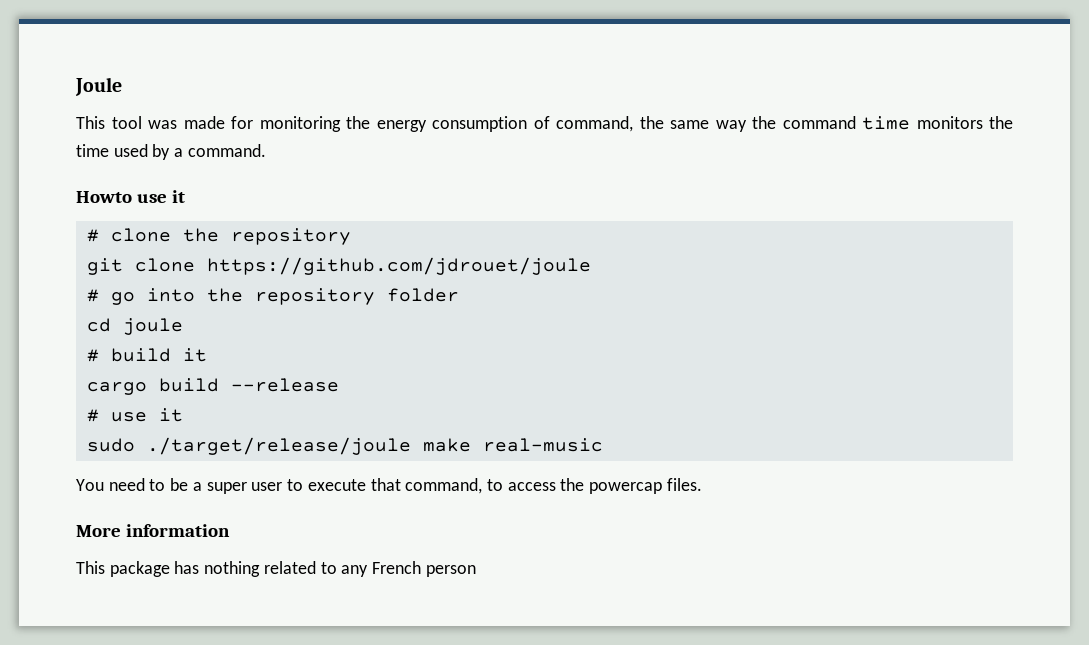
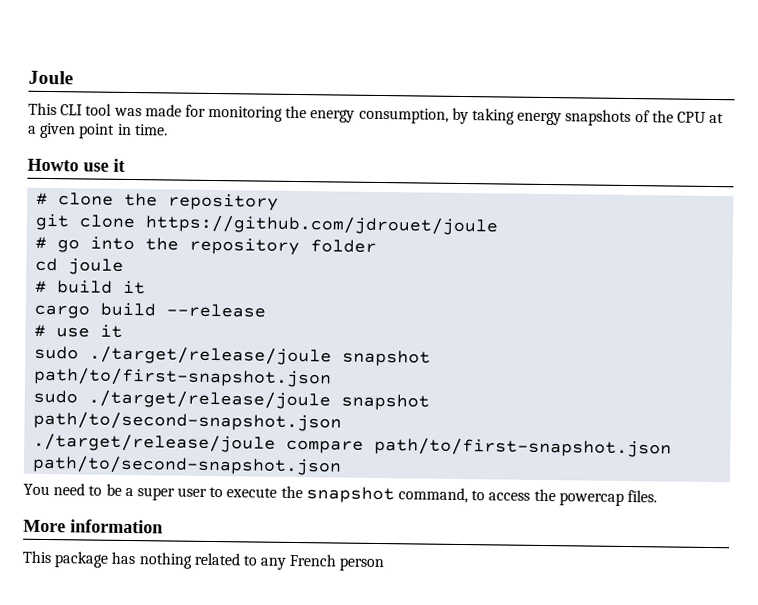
(105, 122) none -> [60,104,84,116] CLI
[432,116,1013,132] [76,144,266,160] consumption of command, the same way the command time monitors the time used by a command. -> [358,107,725,127] [28,122,168,139] consumption, by taking energy snapshots of the CPU at a given point in time.
[422,438,603,452] make real-music -> [342,349,432,367] [33,366,333,388] [33,389,431,411] [33,410,343,432] [33,432,673,458] [32,454,343,476] snapshot path/to/first-snapshot.json // sudo ./target/release/joule snapshot path/to/second-snapshot.json // ./target/release/joule compare path/to/first-snapshot.json path/to/second-snapshot.json
[370,478,401,491] that -> [280,485,395,504] the snapshot

